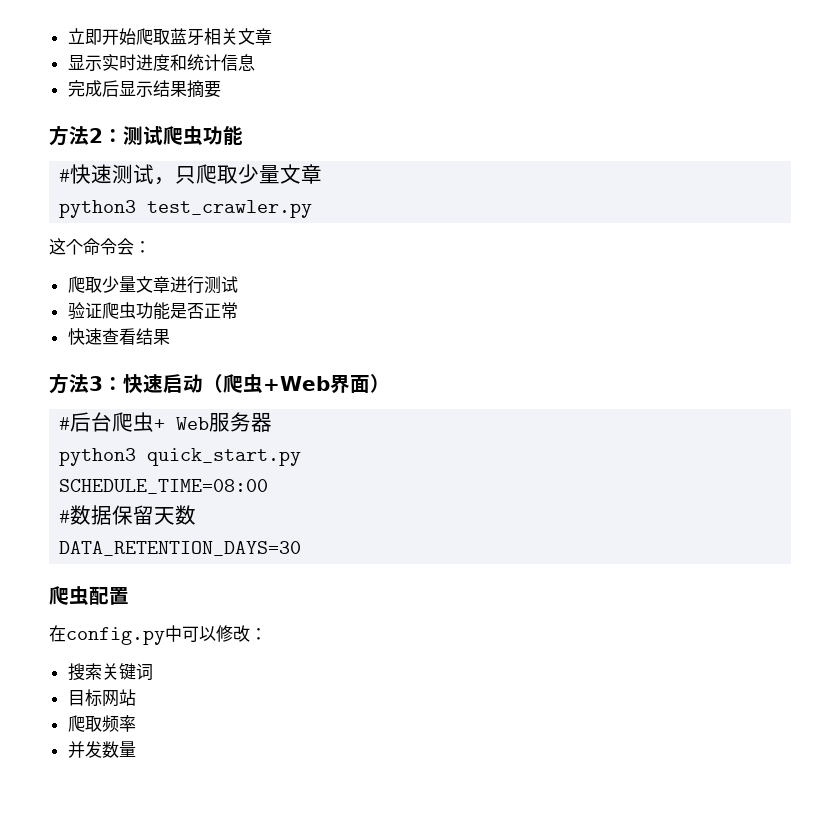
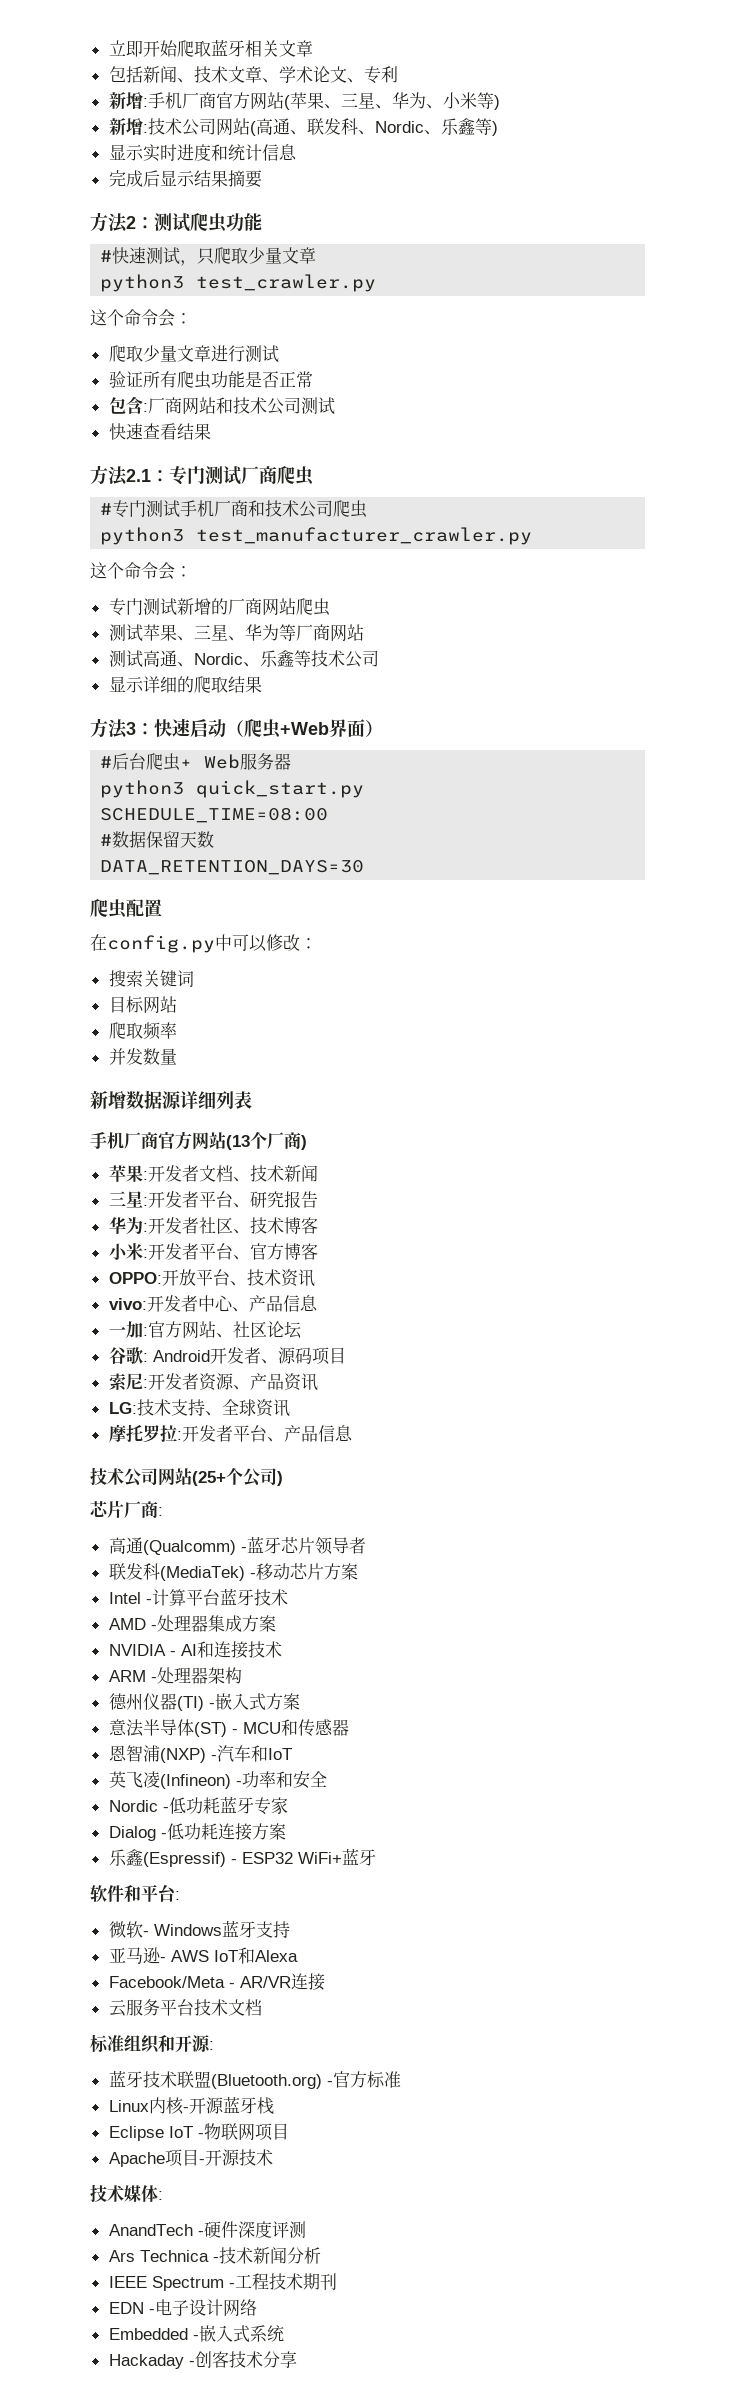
(272, 36) none -> [108,66,398,84] [108,92,500,110] [108,118,498,136] // 包括新闻、技术文章、学术论文、专利 // 新增:手机厂商官方网站(苹果、三星、华为、小米等) // 新增:技术公司网站(高通、联发科、Nordic、乐鑫等)
(102, 310) none -> [142,371,177,388] 所有
[67,328,136,345] 快速查看 -> [108,396,335,415] [108,423,211,440] [90,465,314,486] [100,500,368,518] [100,527,533,545] [90,562,192,580] [108,598,330,616] [108,624,364,642] [108,650,379,668] [108,676,228,693] 包含:厂商网站和技术公司测试 // 快速查看结果 // 方法2.1：专门测试厂商爬虫 // #专门测试手机厂商和技术公司爬虫 // python3 test_manufacturer_crawler.py // 这个命令会： // 专门测试新增的厂商网站爬虫 // 测试苹果、三星、华为等厂商网站 // 测试高通、Nordic、乐鑫等技术公司 // 显示详细的爬取
(136, 749) none -> [90,1090,252,1110] [90,1131,307,1150] [108,1165,318,1182] [108,1191,318,1208] [108,1217,318,1234] [108,1243,318,1260] [108,1269,315,1287] [108,1295,318,1312] [108,1321,302,1339] [108,1347,346,1365] [107,1373,318,1391] [108,1399,290,1417] [108,1424,353,1442] [90,1467,283,1487] [89,1500,163,1518] [108,1536,366,1555] [108,1563,358,1581] [108,1588,288,1606] [108,1615,276,1632] [108,1641,282,1659] [108,1667,242,1684] [108,1693,300,1711] [108,1719,349,1737] [108,1745,292,1763] [108,1771,327,1789] [108,1796,288,1815] [108,1823,286,1841] [108,1848,376,1867] [90,1884,180,1902] [108,1920,290,1938] [108,1947,298,1964] [108,1973,325,1991] [108,1999,262,2017] [90,2034,214,2054] [108,2070,401,2089] [108,2096,274,2115] [108,2123,289,2141] [108,2149,273,2167] [90,2184,163,2203] [108,2221,306,2238] [108,2247,321,2264] [108,2273,337,2291] [108,2299,257,2317] [108,2325,284,2343] [108,2351,297,2369] // 新增数据源详细列表 // 手机厂商官方网站(13个厂商) // 苹果:开发者文档、技术新闻 // 三星:开发者平台、研究报告 // 华为:开发者社区、技术博客 // 小米:开发者平台、官方博客 // OPPO:开放平台、技术资讯 // vivo:开发者中心、产品信息 // 一加:官方网站、社区论坛 // 谷歌: Android开发者、源码项目 // 索尼:开发者资源、产品资讯 // LG:技术支持、全球资讯 // 摩托罗拉:开发者平台、产品信息 // 技术公司网站(25+个公司) // 芯片厂商: // 高通(Qualcomm) -蓝牙芯片领导者 // 联发科(MediaTek) -移动芯片方案 // Intel -计算平台蓝牙技术 // AMD -处理器集成方案 // NVIDIA - AI和连接技术 // ARM -处理器架构 // 德州仪器(TI) -嵌入式方案 // 意法半导体(ST) - MCU和传感器 // 恩智浦(NXP) -汽车和IoT // 英飞凌(Infineon) -功率和安全 // Nordic -低功耗蓝牙专家 // Dialog -低功耗连接方案 // 乐鑫(Espressif) - ESP32 WiFi+蓝牙 // 软件和平台: // 微软- Windows蓝牙支持 // 亚马逊- AWS IoT和Alexa // Facebook/Meta - AR/VR连接 // 云服务平台技术文档 // 标准组织和开源: // 蓝牙技术联盟(Bluetooth.org) -官方标准 // Linux内核-开源蓝牙栈 // Eclipse IoT -物联网项目 // Apache项目-开源技术 // 技术媒体: // AnandTech -硬件深度评测 // Ars Technica -技术新闻分析 // IEEE Spectrum -工程技术期刊 // EDN -电子设计网络 // Embedded -嵌入式系统 // Hackaday -创客技术分享

